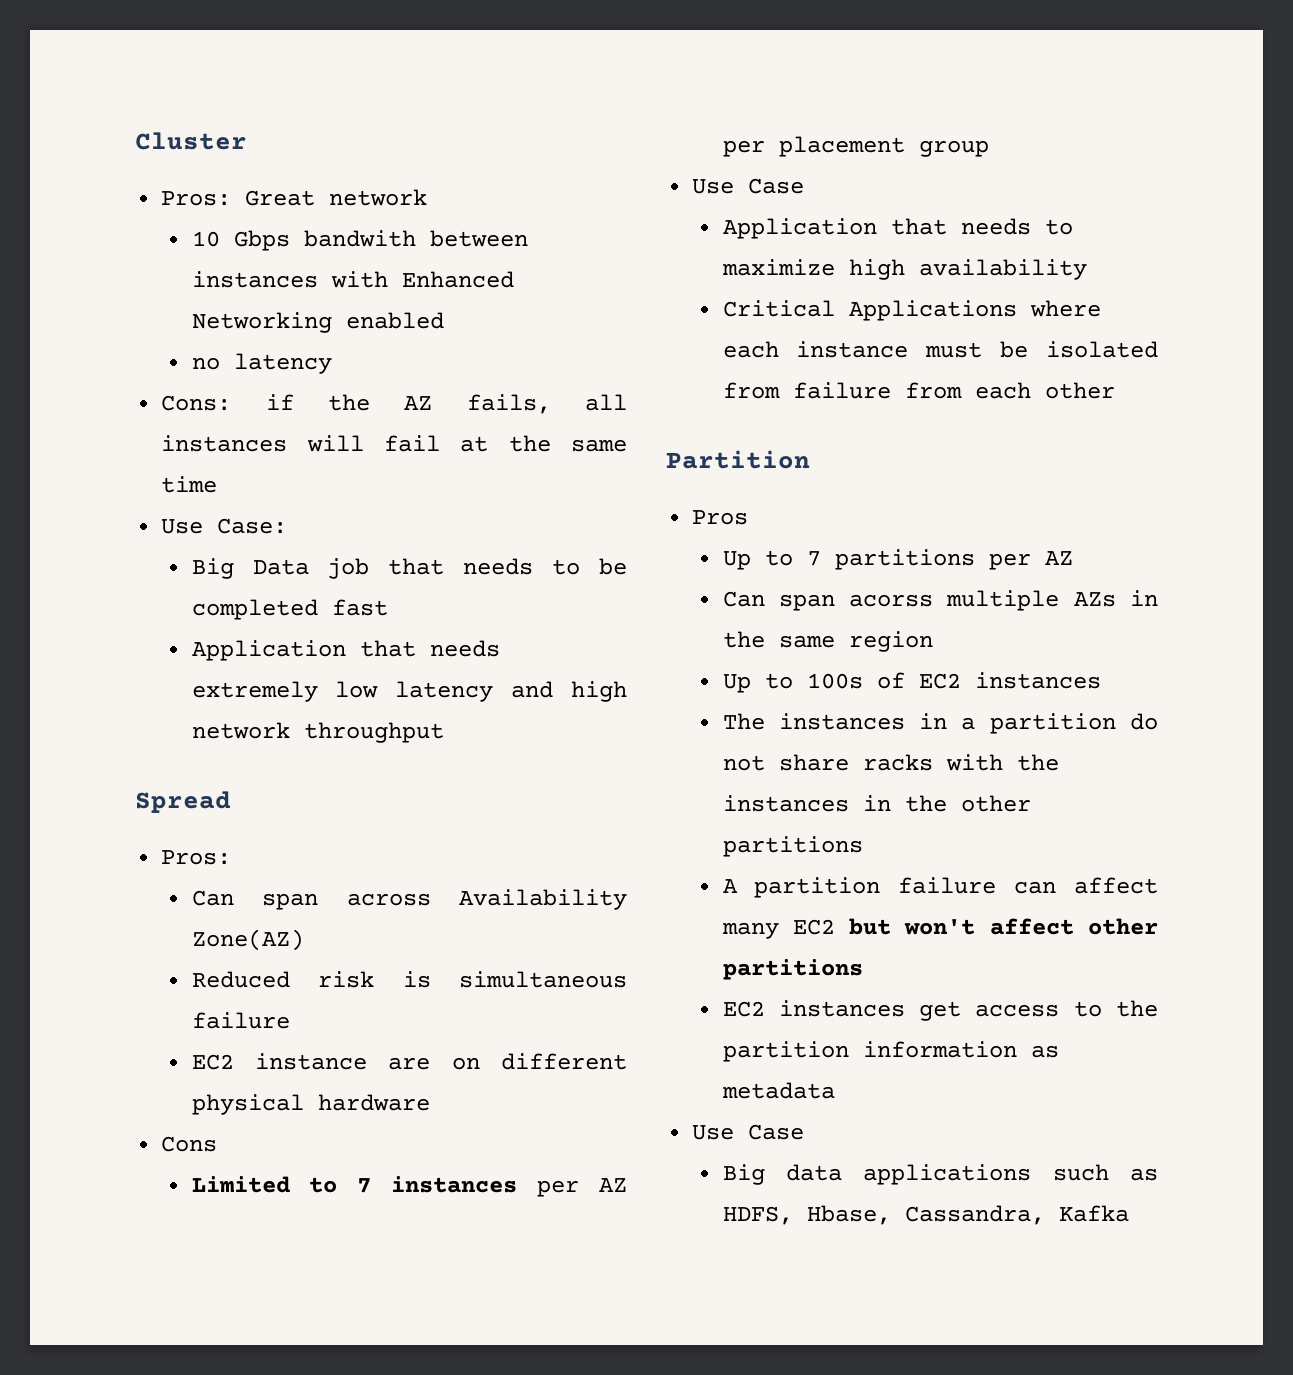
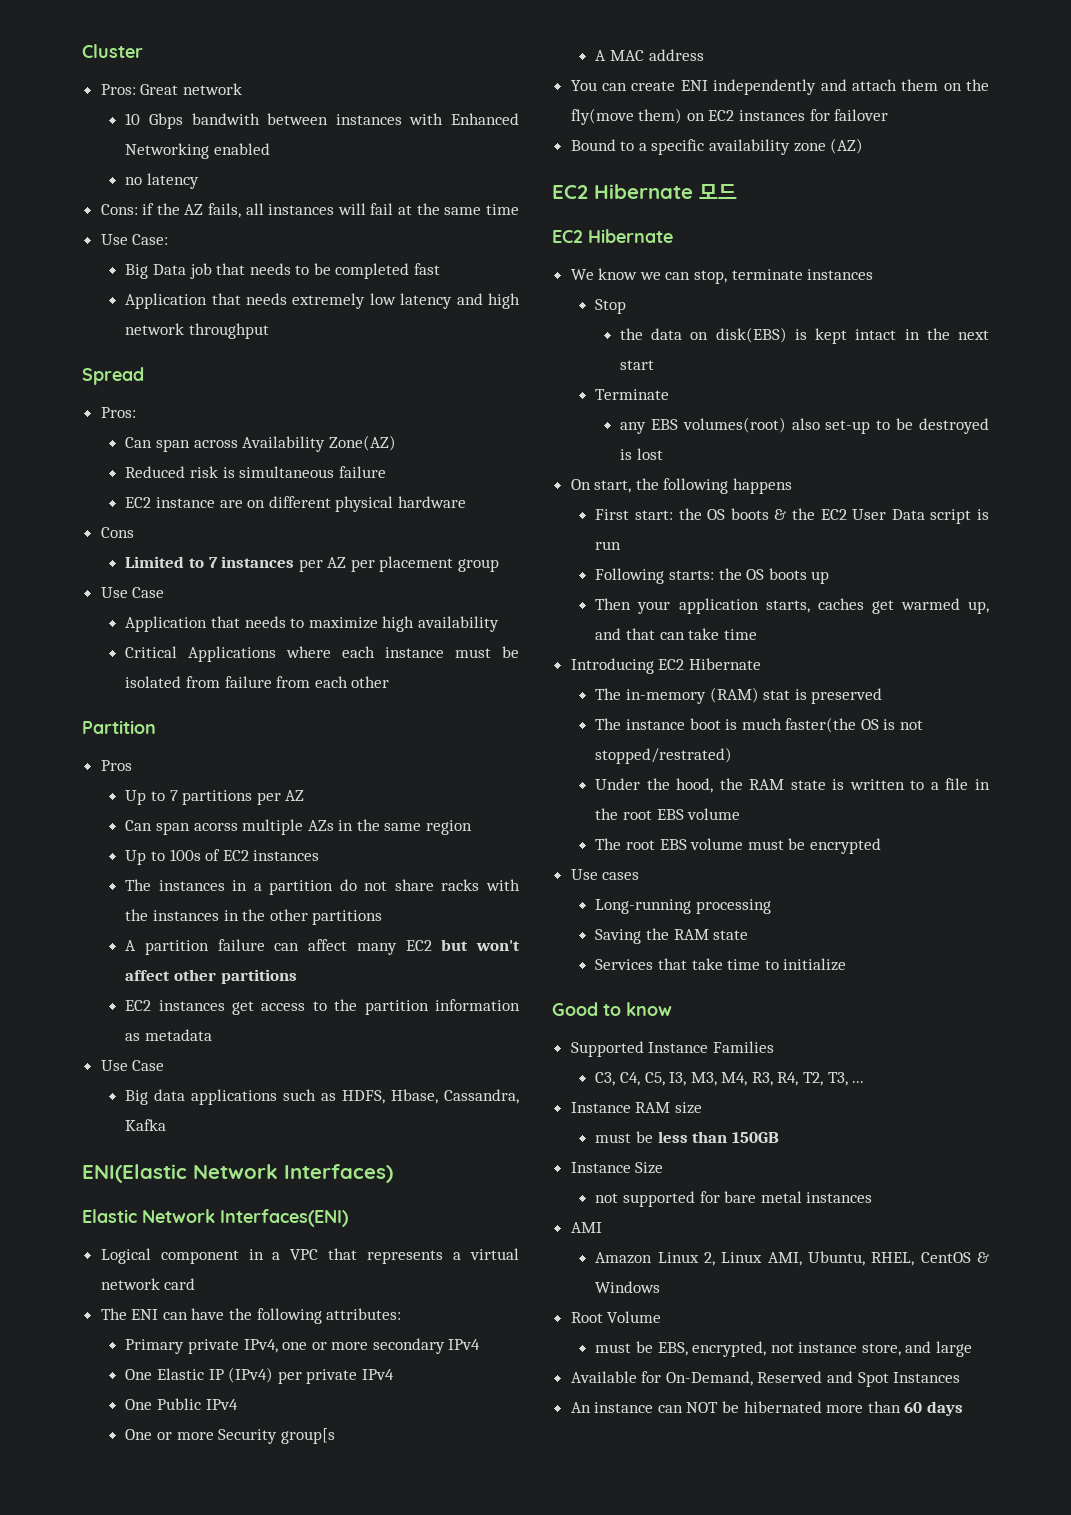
(1129, 1213) none -> [82,1164,393,1183] [82,1209,348,1227] [100,1248,519,1264] [100,1278,196,1290] [100,1308,402,1324] [125,1338,481,1354] [125,1367,394,1384] [125,1398,238,1410] [125,1428,335,1444] [595,49,704,61] [570,79,989,95] [570,108,889,125] [570,138,864,155] [552,184,737,199] [552,229,673,243] [570,268,874,284] [595,299,627,314] [619,327,990,344] [619,360,654,370] [595,389,670,400] [619,417,989,434] [619,448,663,460] [570,478,793,494] [595,508,989,524] [595,541,622,550] [595,568,830,584] [595,598,989,614] [595,628,757,640] [570,658,761,674] [595,687,883,704] [595,717,924,733] [595,747,733,764] [595,778,991,793] [595,808,741,820] [595,838,881,854] [570,869,640,880] [595,899,771,914] [595,928,749,944] [595,958,847,971] [552,1002,672,1016] [570,1041,774,1057] [595,1072,865,1086] [570,1102,702,1114] [595,1131,779,1143] [570,1162,664,1174] [595,1191,873,1207] [570,1222,602,1233] [595,1251,989,1266] [595,1281,661,1293] [570,1311,662,1323] [595,1341,973,1357] [570,1371,961,1387] [570,1401,964,1416] // ENI(Elastic Network Interfaces) // Elastic Network Interfaces(ENI) // Logical component in a VPC that represents a virtual network card // The ENI can have the following attributes: // Primary private IPv4, one or more secondary IPv4 // One Elastic IP (IPv4) per private IPv4 // One Public IPv4 // One or more Security group[s // A MAC address // You can create ENI independently and attach them on the fly(move them) on EC2 instances for failover // Bound to a specific availability zone (AZ) // EC2 Hibernate 모드 // EC2 Hibernate // We know we can stop, terminate instances // Stop // the data on disk(EBS) is kept intact in the next start // Terminate // any EBS volumes(root) also set-up to be destroyed is lost // On start, the following happens // First start: the OS boots & the EC2 User Data script is run // Following starts: the OS boots up // Then your application starts, caches get warmed up, and that can take time // Introducing EC2 Hibernate // The in-memory (RAM) stat is preserved // The instance boot is much faster(the OS is not stopped/restrated) // Under the hood, the RAM state is written to a file in the root EBS volume // The root EBS volume must be encrypted // Use cases // Long-running processing // Saving the RAM state // Services that take time to initialize // Good to know // Supported Instance Families // C3, C4, C5, I3, M3, M4, R3, R4, T2, T3, ... // Instance RAM size // must be less than 150GB // Instance Size // not supported for bare metal instances // AMI // Amazon Linux 2, Linux AMI, Ubuntu, RHEL, CentOS & Windows // Root Volume // must be EBS, encrypted, not instance store, and large // Available for On-Demand, Reserved and Spot Instances // An instance can NOT be hibernated more than 60 days

